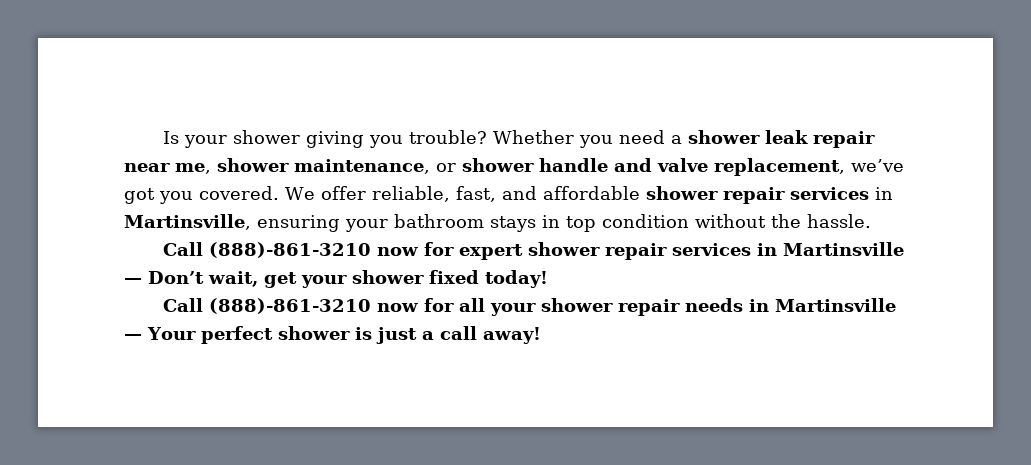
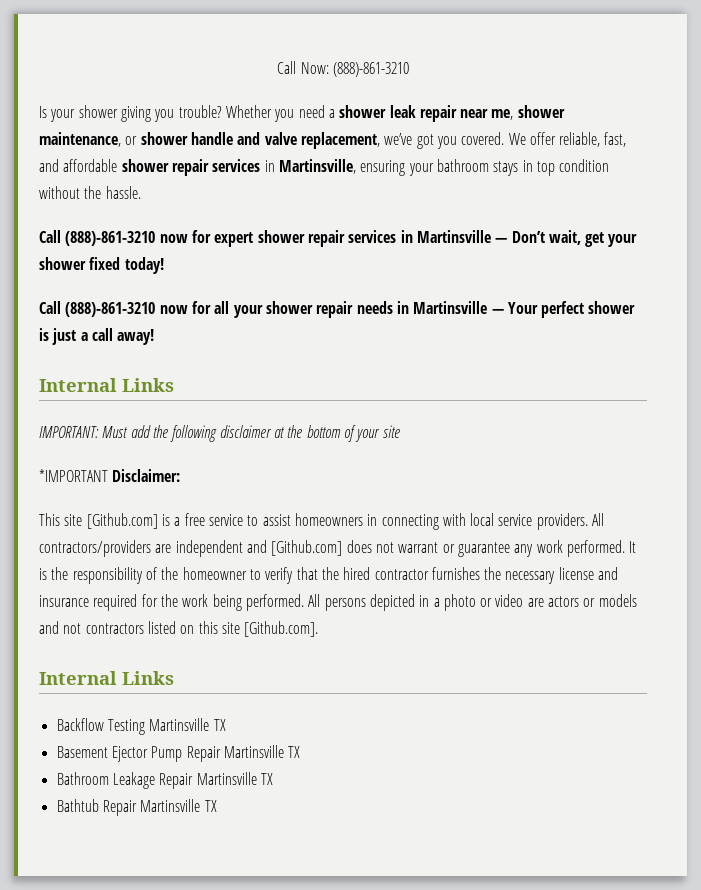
(162, 137) none -> [277,61,409,77] Call Now: (888)-861-3210 //
(541, 335) none -> [39,378,174,392] [39,425,400,442] [39,469,181,482] [39,513,605,530] [39,540,637,557] [39,567,619,584] [39,594,637,611] [39,621,319,637] [39,671,174,685] [56,718,226,735] [56,745,301,762] [56,772,273,789] [56,799,217,816] // Internal Links // IMPORTANT: Must add the following disclaimer at the bottom of your site // *IMPORTANT Disclaimer: // This site [Github.com] is a free service to assist homeowners in connecting with local service providers. All contractors/providers are independent and [Github.com] does not warrant or guarantee any work performed. It is the responsibility of the homeowner to verify that the hired contractor furnishes the necessary license and insurance required for the work being performed. All persons depicted in a photo or video are actors or models and not contractors listed on this site [Github.com]. // Internal Links // Backflow Testing Martinsville TX // Basement Ejector Pump Repair Martinsville TX // Bathroom Leakage Repair Martinsville TX // Bathtub Repair Martinsville TX

